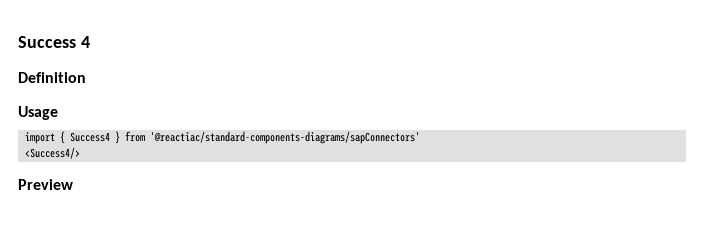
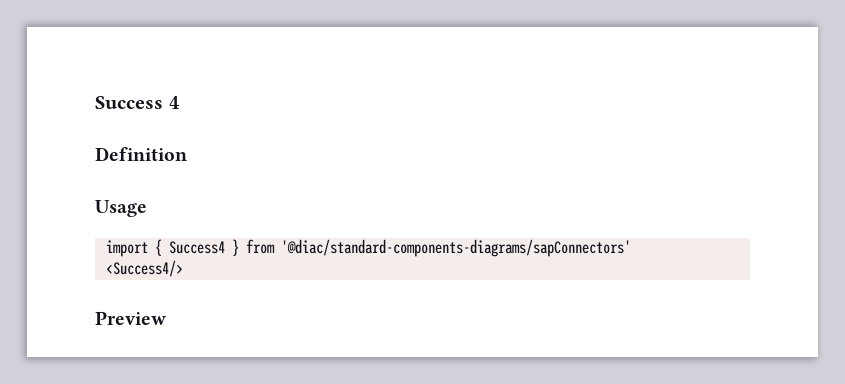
[149,131,420,144] '@reactiac/standard-components-diagrams/sapConnectors' -> [280,239,631,257] '@diac/standard-components-diagrams/sapConnectors'

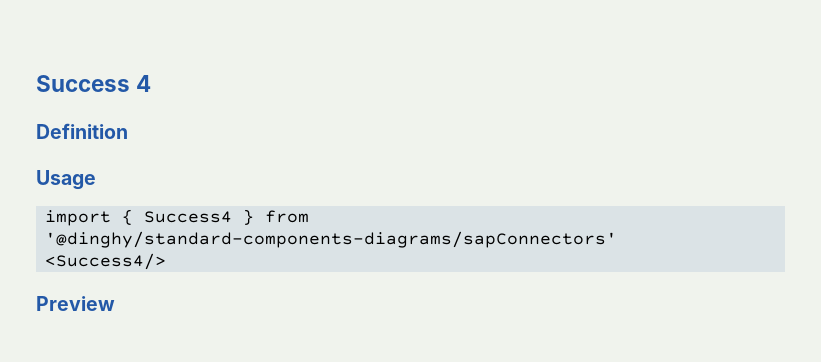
[280,239,631,257] '@diac/standard-components-diagrams/sapConnectors' -> [44,231,617,248] '@dinghy/standard-components-diagrams/sapConnectors'

